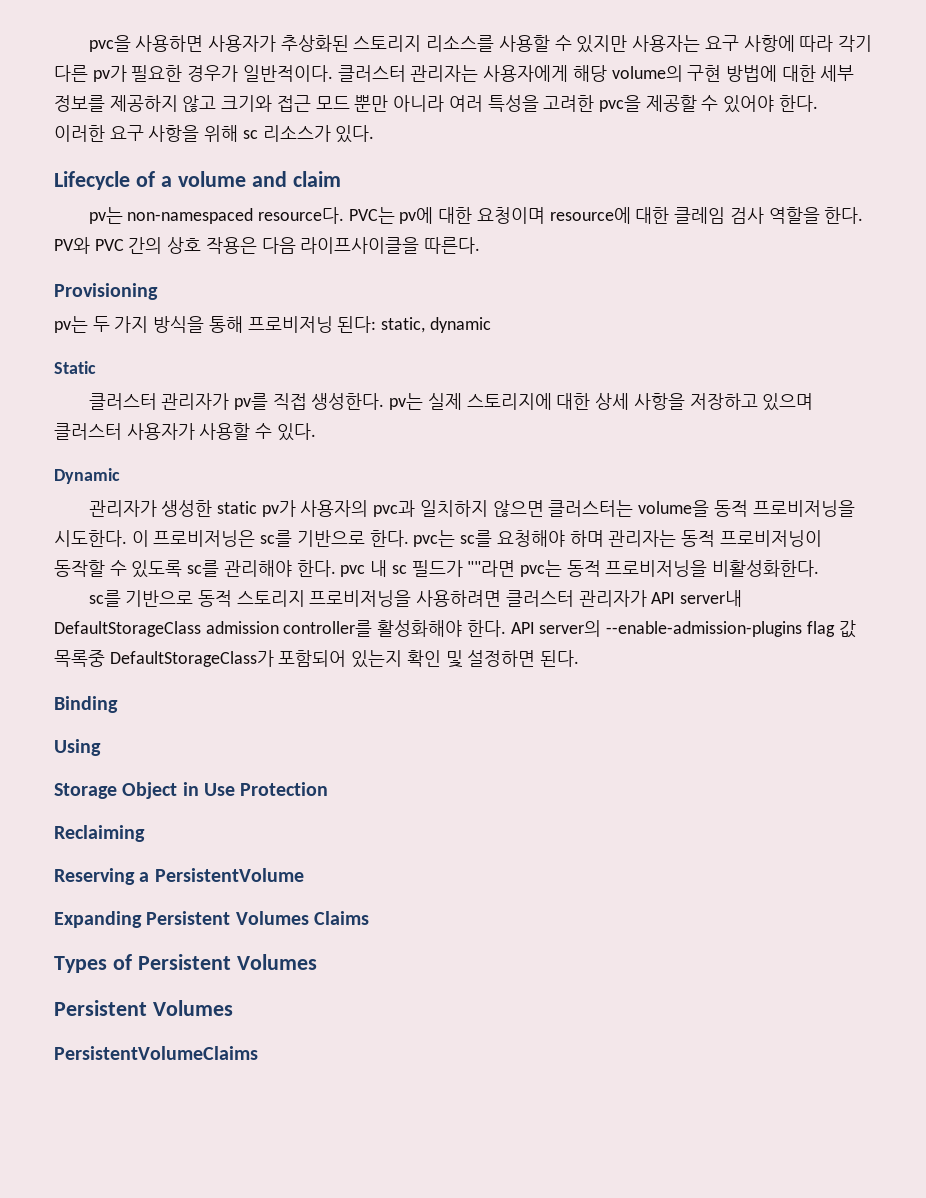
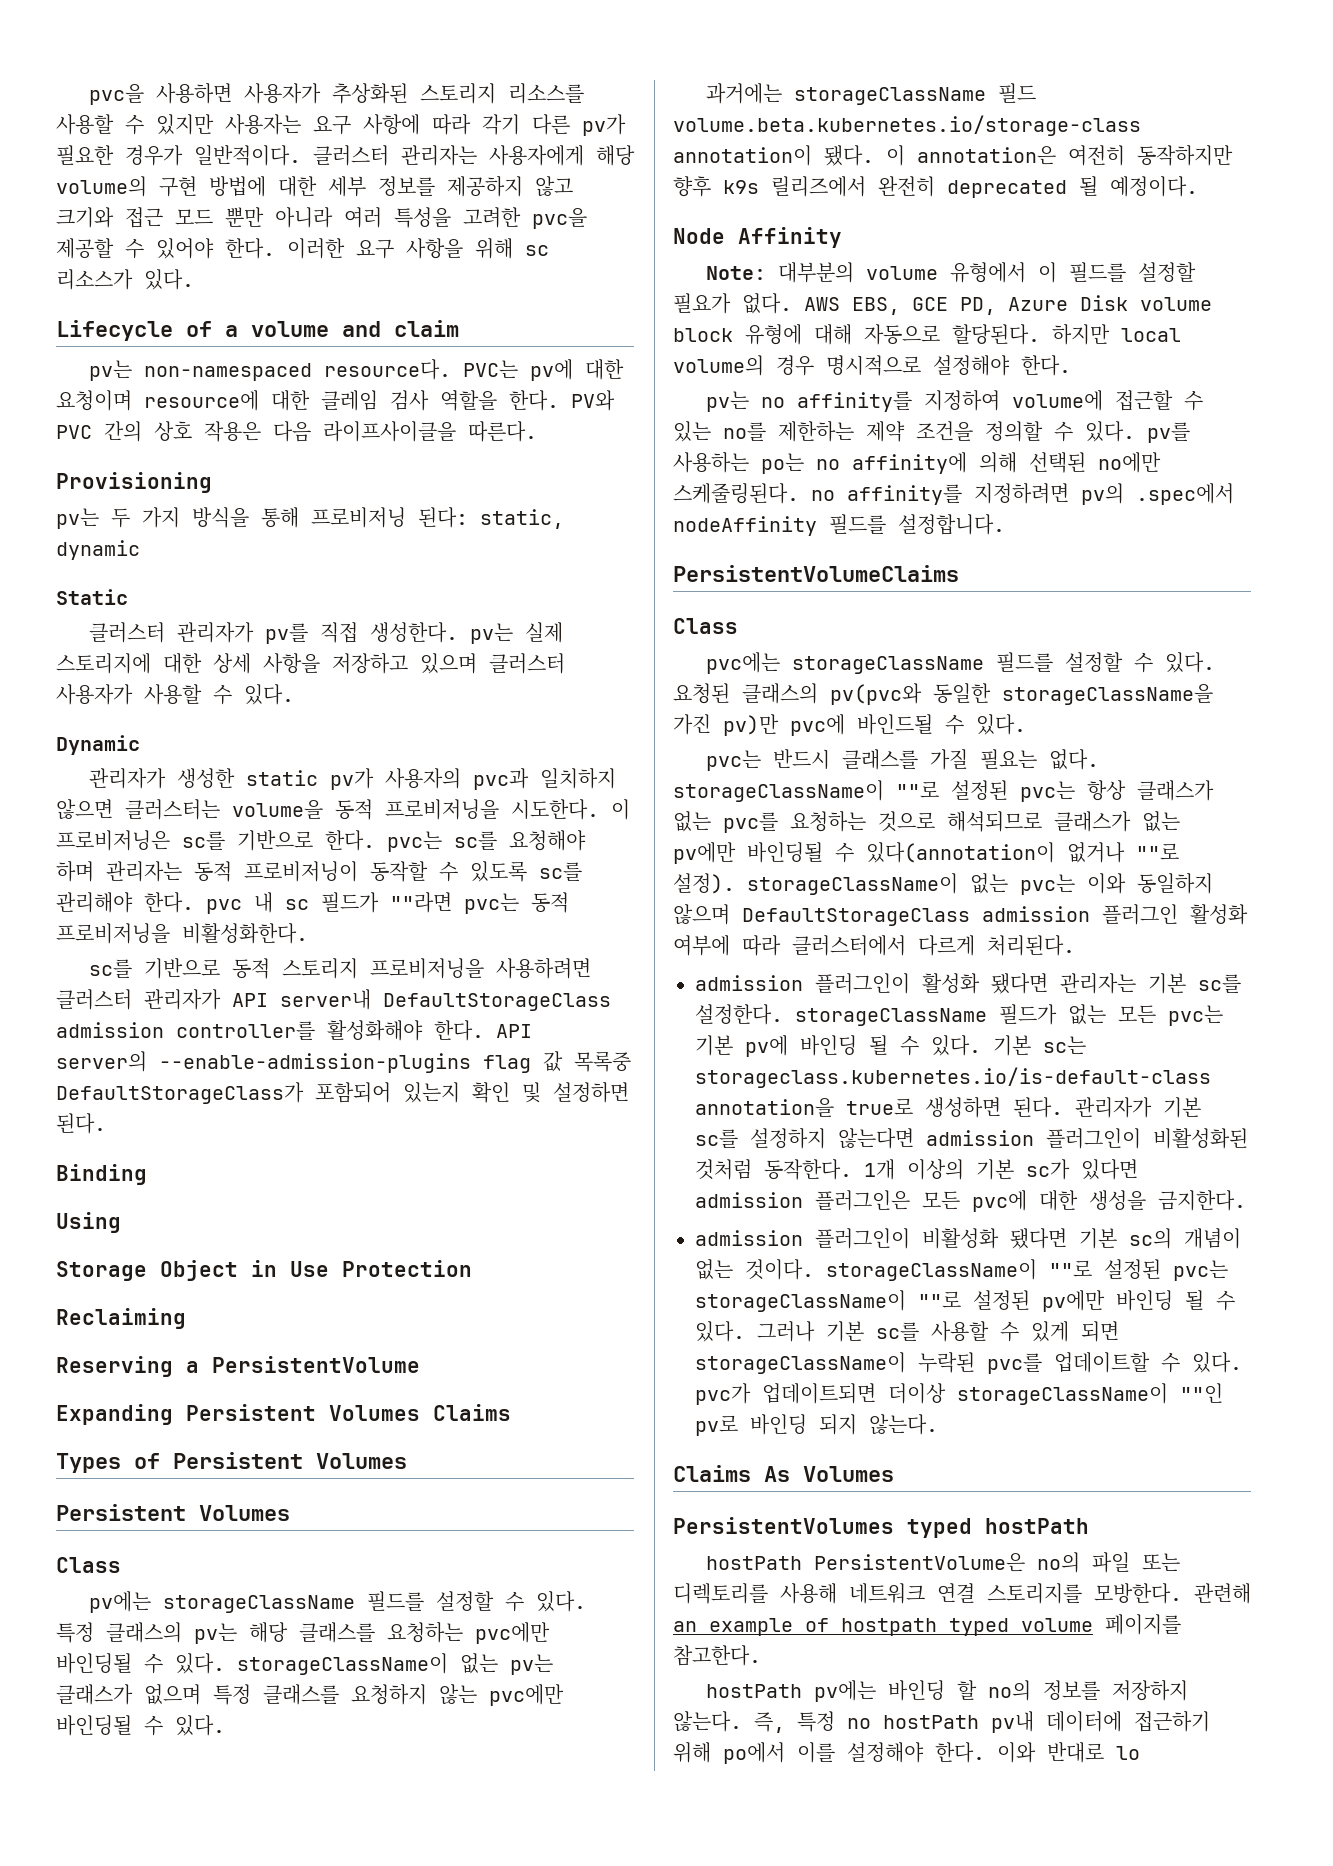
[54,1046,258,1060] PersistentVolumeClaims -> [56,1557,121,1573] [89,1591,587,1613] [56,1622,550,1644] [56,1653,553,1675] [56,1684,564,1706] [56,1715,225,1736] [706,83,1037,105] [673,115,1141,136] [673,145,1233,166] [673,176,1198,198] [673,227,842,248] [706,262,1197,283] [673,293,1212,315] [673,324,1181,345] [673,355,1071,376] [706,390,1204,412] [673,421,1190,443] [673,452,1161,474] [673,483,1234,505] [673,514,1005,536] [673,565,959,582] [673,618,738,634] [706,652,1216,674] [673,683,1213,705] [673,714,1026,736] [706,749,1100,771] [673,780,1214,802] [673,811,1180,833] [673,842,1179,864] [673,873,1213,895] [673,904,1248,926] [673,935,1075,956] [695,973,1241,994] [695,1004,1223,1026] [695,1035,1086,1057] [695,1067,1211,1088] [695,1097,1201,1118] [695,1128,1248,1149] [695,1159,1138,1180] [695,1190,1246,1212] [695,1228,1241,1249] [695,1259,1228,1281] [695,1290,1235,1312] [695,1321,1119,1342] [695,1352,1242,1374] [695,1383,1223,1405] [695,1414,938,1436] [673,1465,894,1482] [673,1517,1089,1538] [706,1552,1181,1573] [673,1583,1251,1604] [673,1614,1181,1636] [673,1645,761,1666] [706,1680,1189,1702] [673,1711,1210,1733] [673,1742,1140,1764] Class // pv에는 storageClassName 필드를 설정할 수 있다. 특정 클래스의 pv는 해당 클래스를 요청하는 pvc에만 바인딩될 수 있다. storageClassName이 없는 pv는 클래스가 없으며 특정 클래스를 요청하지 않는 pvc에만 바인딩될 수 있다. // 과거에는 storageClassName 필드 volume.beta.kubernetes.io/storage-class annotation이 됐다. 이 annotation은 여전히 동작하지만 향후 k9s 릴리즈에서 완전히 deprecated 될 예정이다. // Node Affinity // Note: 대부분의 volume 유형에서 이 필드를 설정할 필요가 없다. AWS EBS, GCE PD, Azure Disk volume block 유형에 대해 자동으로 할당된다. 하지만 local volume의 경우 명시적으로 설정해야 한다. // pv는 no affinity를 지정하여 volume에 접근할 수 있는 no를 제한하는 제약 조건을 정의할 수 있다. pv를 사용하는 po는 no affinity에 의해 선택된 no에만 스케줄링된다. no affinity를 지정하려면 pv의 .spec에서 nodeAffinity 필드를 설정합니다. // PersistentVolumeClaims // Class // pvc에는 storageClassName 필드를 설정할 수 있다. 요청된 클래스의 pv(pvc와 동일한 storageClassName을 가진 pv)만 pvc에 바인드될 수 있다. // pvc는 반드시 클래스를 가질 필요는 없다. storageClassName이 ""로 설정된 pvc는 항상 클래스가 없는 pvc를 요청하는 것으로 해석되므로 클래스가 없는 pv에만 바인딩될 수 있다(annotation이 없거나 ""로 설정). storageClassName이 없는 pvc는 이와 동일하지 않으며 DefaultStorageClass admission 플러그인 활성화 여부에 따라 클러스터에서 다르게 처리된다. // admission 플러그인이 활성화 됐다면 관리자는 기본 sc를 설정한다. storageClassName 필드가 없는 모든 pvc는 기본 pv에 바인딩 될 수 있다. 기본 sc는 storageclass.kubernetes.io/is-default-class annotation을 true로 생성하면 된다. 관리자가 기본 sc를 설정하지 않는다면 admission 플러그인이 비활성화된 것처럼 동작한다. 1개 이상의 기본 sc가 있다면 admission 플러그인은 모든 pvc에 대한 생성을 금지한다. // admission 플러그인이 비활성화 됐다면 기본 sc의 개념이 없는 것이다. storageClassName이 ""로 설정된 pvc는 storageClassName이 ""로 설정된 pv에만 바인딩 될 수 있다. 그러나 기본 sc를 사용할 수 있게 되면 storageClassName이 누락된 pvc를 업데이트할 수 있다. pvc가 업데이트되면 더이상 storageClassName이 ""인 pv로 바인딩 되지 않는다. // Claims As Volumes // PersistentVolumes typed hostPath // hostPath PersistentVolume은 no의 파일 또는 디렉토리를 사용해 네트워크 연결 스토리지를 모방한다. 관련해 an example of hostpath typed volume 페이지를 참고한다. // hostPath pv에는 바인딩 할 no의 정보를 저장하지 않는다. 즉, 특정 no hostPath pv내 데이터에 접근하기 위해 po에서 이를 설정해야 한다. 이와 반대로 lo

